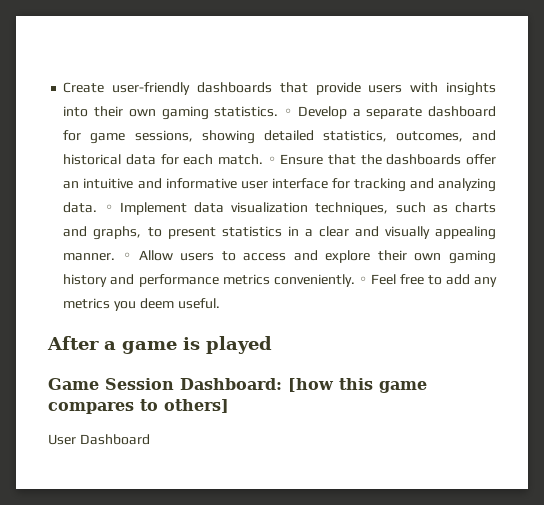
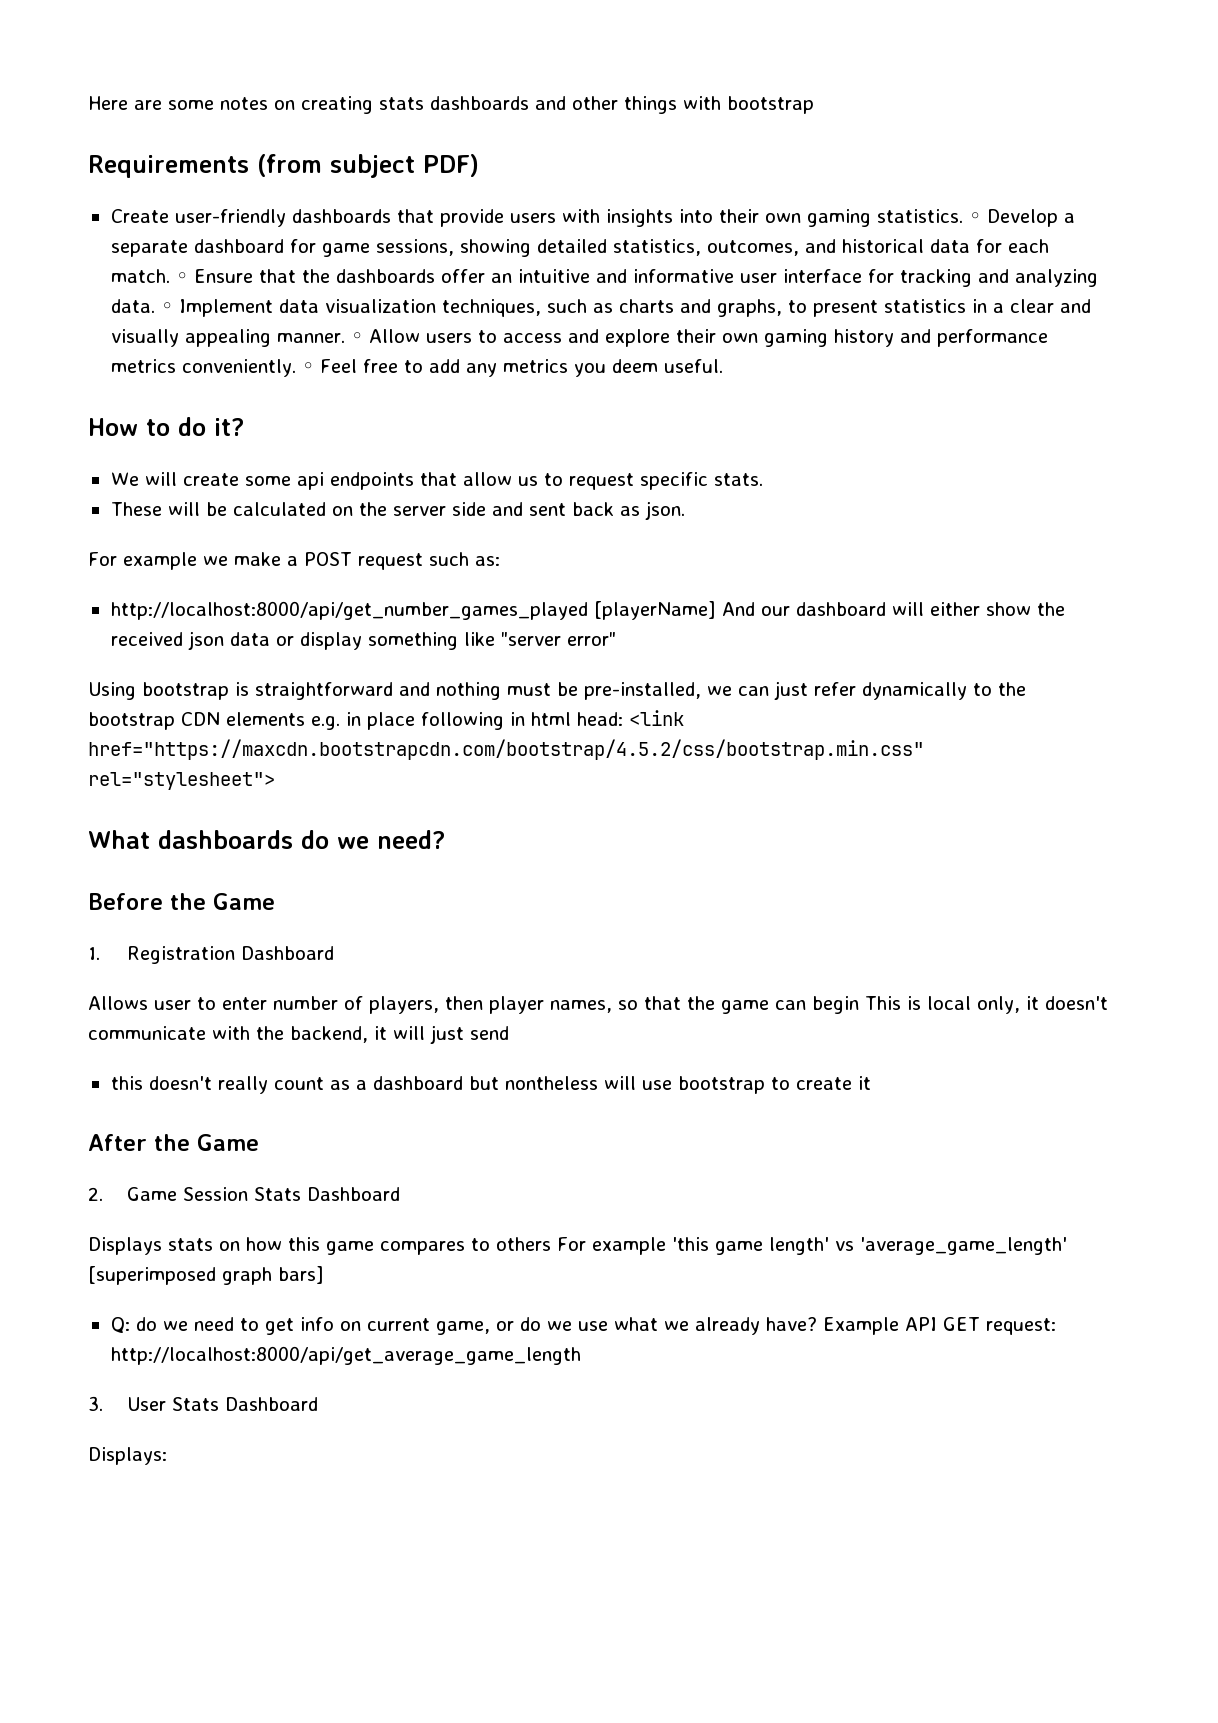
(63, 87) none -> [88,96,814,114] [88,154,479,178] Here are some notes on creating stats dashboards and other things with bootstrap // Requirements (from subject PDF) //
[47,336,272,354] [48,378,427,393] [48,399,229,414] [48,434,150,445] After a game is played // Game Session Dashboard: [how this game compares to others] // User Dashboard -> [88,417,245,436] [110,472,763,490] [110,501,685,520] [88,552,500,570] [110,601,1065,620] [110,631,616,650] [88,681,1026,700] [88,710,684,730] [88,739,924,760] [88,772,275,790] [88,830,446,849] [88,893,275,910] [88,946,335,964] [88,996,1108,1014] [88,1025,509,1044] [110,1076,871,1094] [88,1134,259,1151] [88,1187,401,1201] [88,1237,1067,1255] [88,1266,324,1285] [110,1317,1056,1335] [110,1346,581,1365] [88,1396,319,1411] [88,1447,167,1465] How to do it? // We will create some api endpoints that allow us to request specific stats. // These will be calculated on the server side and sent back as json. // For example we make a POST request such as: // http://localhost:8000/api/get_number_games_played [playerName] And our dashboard will either show the received json data or display something like "server error" // Using bootstrap is straightforward and nothing must be pre-installed, we can just refer dynamically to the bootstrap CDN elements e.g. in place following in html head: <link href="https://maxcdn.bootstrapcdn.com/bootstrap/4.5.2/css/bootstrap.min.css" rel="stylesheet"> // What dashboards do we need? // Before the Game // 1. Registration Dashboard // Allows user to enter number of players, then player names, so that the game can begin This is local only, it doesn't communicate with the backend, it will just send // this doesn't really count as a dashboard but nontheless will use bootstrap to create it // After the Game // 2. Game Session Stats Dashboard // Displays stats on how this game compares to others For example 'this game length' vs 'average_game_length' [superimposed graph bars] // Q: do we need to get info on current game, or do we use what we already have? Example API GET request: http://localhost:8000/api/get_average_game_length // 3. User Stats Dashboard // Displays:

